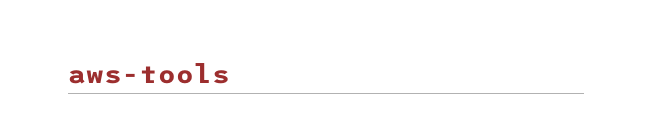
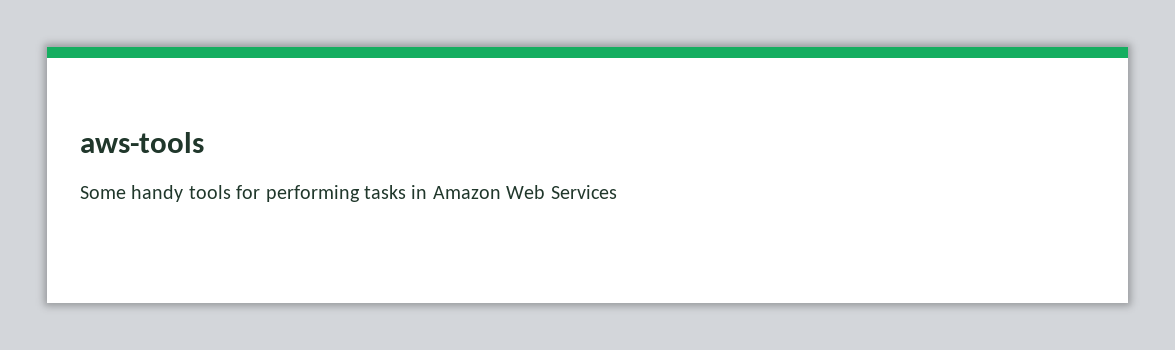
(230, 73) none -> [80,185,617,202] // Some handy tools for performing tasks in Amazon Web Services

